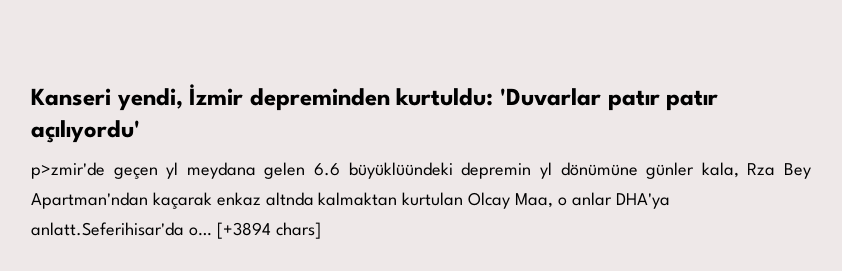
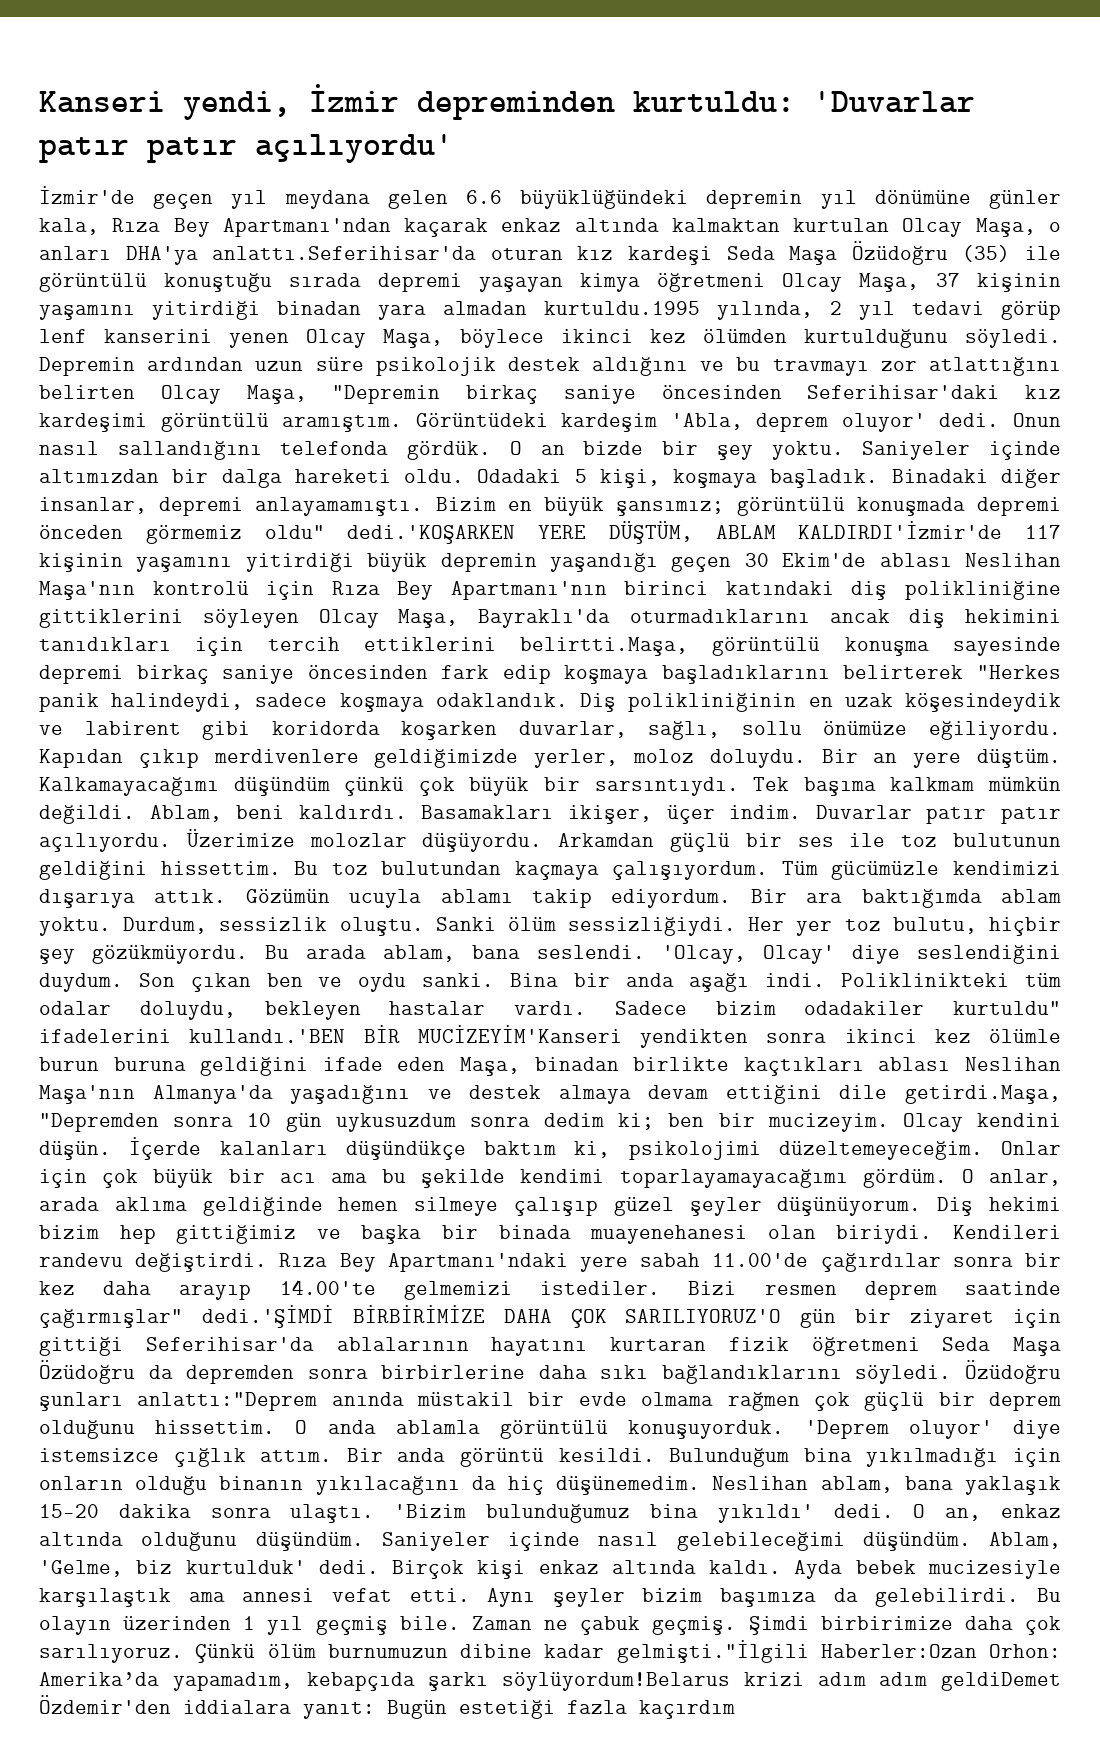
[31,162,812,179] [31,192,148,209] p>zmir'de geçen yl meydana gelen 6.6 büyüklüündeki depremin yl dönümüne günler kala, Rza Bey Apartman'ndan -> [39,186,1061,209] [39,218,391,237] İzmir'de geçen yıl meydana gelen 6.6 büyüklüğündeki depremin yıl dönümüne günler kala, Rıza Bey Apartmanı'ndan
[265,192,314,206] altnda -> [574,218,659,232] altında
[515,192,670,209] [31,222,321,239] Maa, o anlar DHA'ya anlatt.Seferihisar'da o… [+3894 chars] -> [975,218,1061,237] [39,241,1061,265] [39,273,1061,292] [39,301,1061,320] [39,329,1061,348] [39,357,1061,376] [39,385,1061,404] [39,413,1061,432] [39,441,1062,460] [39,469,1061,488] [39,497,1061,516] [39,521,1061,544] [39,553,1061,572] [39,581,1061,600] [39,609,1061,628] [39,637,1061,656] [39,665,1061,684] [39,693,1061,712] [39,721,1061,740] [39,749,1061,768] [39,777,1062,796] [39,805,1062,824] [39,829,1061,852] [39,861,1061,880] [39,889,1061,908] [39,917,1061,936] [39,945,1061,964] [39,973,1061,992] [39,1001,1061,1020] [39,1025,1061,1048] [39,1057,1062,1076] [39,1085,1061,1104] [39,1113,1061,1132] [39,1137,1061,1160] [39,1169,1061,1188] [39,1197,1061,1216] [39,1225,1062,1244] [39,1253,1062,1272] [39,1280,1061,1300] [39,1305,1062,1328] [39,1337,1061,1356] [39,1360,1061,1384] [39,1392,1061,1411] [39,1420,1061,1439] [39,1448,1061,1467] [39,1476,1061,1495] [39,1504,1062,1523] [39,1532,1061,1551] [39,1560,1061,1579] [39,1588,1061,1607] [39,1616,1061,1635] [39,1640,1061,1663] [39,1672,1061,1691] [39,1695,735,1719] Maşa, o anları DHA'ya anlattı.Seferihisar'da oturan kız kardeşi Seda Maşa Özüdoğru (35) ile görüntülü konuştuğu sırada depremi yaşayan kimya öğretmeni Olcay Maşa, 37 kişinin yaşamını yitirdiği binadan yara almadan kurtuldu.1995 yılında, 2 yıl tedavi görüp lenf kanserini yenen Olcay Maşa, böylece ikinci kez ölümden kurtulduğunu söyledi. Depremin ardından uzun süre psikolojik destek aldığını ve bu travmayı zor atlattığını belirten Olcay Maşa, "Depremin birkaç saniye öncesinden Seferihisar'daki kız kardeşimi görüntülü aramıştım. Görüntüdeki kardeşim 'Abla, deprem oluyor' dedi. Onun nasıl sallandığını telefonda gördük. O an bizde bir şey yoktu. Saniyeler içinde altımızdan bir dalga hareketi oldu. Odadaki 5 kişi, koşmaya başladık. Binadaki diğer insanlar, depremi anlayamamıştı. Bizim en büyük şansımız; görüntülü konuşmada depremi önceden görmemiz oldu" dedi.'KOŞARKEN YERE DÜŞTÜM, ABLAM KALDIRDI'İzmir'de 117 kişinin yaşamını yitirdiği büyük depremin yaşandığı geçen 30 Ekim'de ablası Neslihan Maşa'nın kontrolü için Rıza Bey Apartmanı'nın birinci katındaki diş polikliniğine gittiklerini söyleyen Olcay Maşa, Bayraklı'da oturmadıklarını ancak diş hekimini tanıdıkları için tercih ettiklerini belirtti.Maşa, görüntülü konuşma sayesinde depremi birkaç saniye öncesinden fark edip koşmaya başladıklarını belirterek "Herkes panik halindeydi, sadece koşmaya odaklandık. Diş polikliniğinin en uzak köşesindeydik ve labirent gibi koridorda koşarken duvarlar, sağlı, sollu önümüze eğiliyordu. Kapıdan çıkıp merdivenlere geldiğimizde yerler, moloz doluydu. Bir an yere düştüm. Kalkamayacağımı düşündüm çünkü çok büyük bir sarsıntıydı. Tek başıma kalkmam mümkün değildi. Ablam, beni kaldırdı. Basamakları ikişer, üçer indim. Duvarlar patır patır açılıyordu. Üzerimize molozlar düşüyordu. Arkamdan güçlü bir ses ile toz bulutunun geldiğini hissettim. Bu toz bulutundan kaçmaya çalışıyordum. Tüm gücümüzle kendimizi dışarıya attık. Gözümün ucuyla ablamı takip ediyordum. Bir ara baktığımda ablam yoktu. Durdum, sessizlik oluştu. Sanki ölüm sessizliğiydi. Her yer toz bulutu, hiçbir şey gözükmüyordu. Bu arada ablam, bana seslendi. 'Olcay, Olcay' diye seslendiğini duydum. Son çıkan ben ve oydu sanki. Bina bir anda aşağı indi. Poliklinikteki tüm odalar doluydu, bekleyen hastalar vardı. Sadece bizim odadakiler kurtuldu" ifadelerini kullandı.'BEN BİR MUCİZEYİM'Kanseri yendikten sonra ikinci kez ölümle burun buruna geldiğini ifade eden Maşa, binadan birlikte kaçtıkları ablası Neslihan Maşa'nın Almanya'da yaşadığını ve destek almaya devam ettiğini dile getirdi.Maşa, "Depremden sonra 10 gün uykusuzdum sonra dedim ki; ben bir mucizeyim. Olcay kendini düşün. İçerde kalanları düşündükçe baktım ki, psikolojimi düzeltemeyeceğim. Onlar için çok büyük bir acı ama bu şekilde kendimi toparlayamayacağımı gördüm. O anlar, arada aklıma geldiğinde hemen silmeye çalışıp güzel şeyler düşünüyorum. Diş hekimi bizim hep gittiğimiz ve başka bir binada muayenehanesi olan biriydi. Kendileri randevu değiştirdi. Rıza Bey Apartmanı'ndaki yere sabah 11.00'de çağırdılar sonra bir kez daha arayıp 14.00'te gelmemizi istediler. Bizi resmen deprem saatinde çağırmışlar" dedi.'ŞİMDİ BİRBİRİMİZE DAHA ÇOK SARILIYORUZ'O gün bir ziyaret için gittiği Seferihisar'da ablalarının hayatını kurtaran fizik öğretmeni Seda Maşa Özüdoğru da depremden sonra birbirlerine daha sıkı bağlandıklarını söyledi. Özüdoğru şunları anlattı:"Deprem anında müstakil bir evde olmama rağmen çok güçlü bir deprem olduğunu hissettim. O anda ablamla görüntülü konuşuyorduk. 'Deprem oluyor' diye istemsizce çığlık attım. Bir anda görüntü kesildi. Bulunduğum bina yıkılmadığı için onların olduğu binanın yıkılacağını da hiç düşünemedim. Neslihan ablam, bana yaklaşık 15-20 dakika sonra ulaştı. 'Bizim bulunduğumuz bina yıkıldı' dedi. O an, enkaz altında olduğunu düşündüm. Saniyeler içinde nasıl gelebileceğimi düşündüm. Ablam, 'Gelme, biz kurtulduk' dedi. Birçok kişi enkaz altında kaldı. Ayda bebek mucizesiyle karşılaştık ama annesi vefat etti. Aynı şeyler bizim başımıza da gelebilirdi. Bu olayın üzerinden 1 yıl geçmiş bile. Zaman ne çabuk geçmiş. Şimdi birbirimize daha çok sarılıyoruz. Çünkü ölüm burnumuzun dibine kadar gelmişti."İlgili Haberler:Ozan Orhon: Amerika’da yapamadım, kebapçıda şarkı söylüyordum!Belarus krizi adım adım geldiDemet Özdemir'den iddialara yanıt: Bugün estetiği fazla kaçırdım

